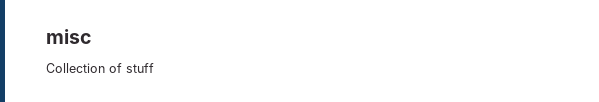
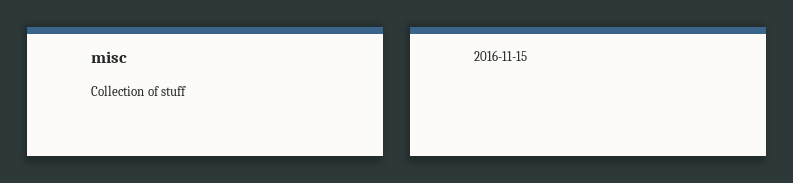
(154, 68) none -> [474,50,527,61] // 2016-11-15

